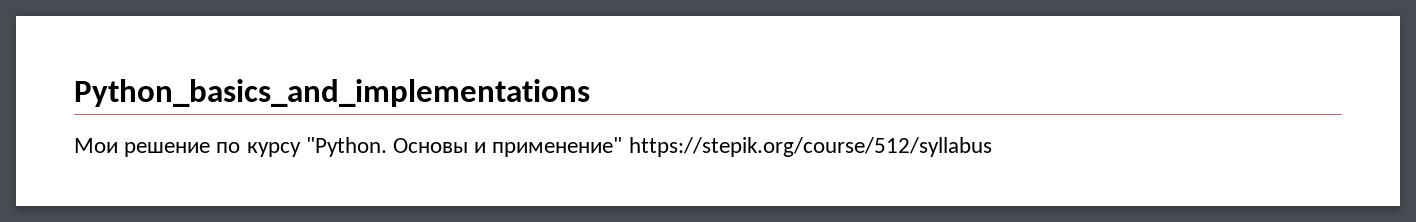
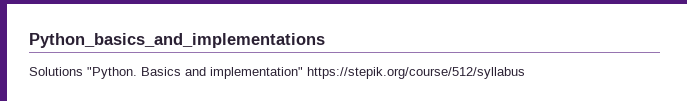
[74,137,623,157] Мои решение по курсу "Python. Основы и применение" -> [29,67,303,79] Solutions "Python. Basics and implementation"

